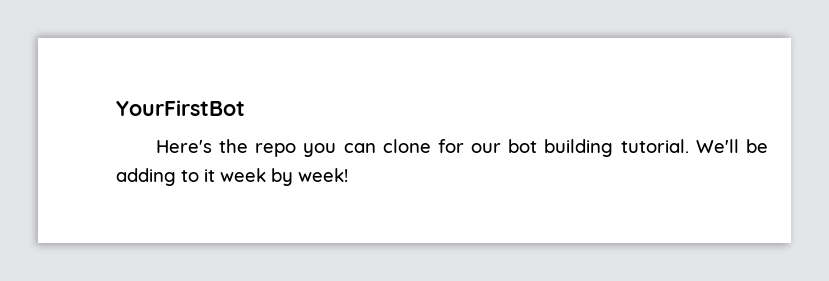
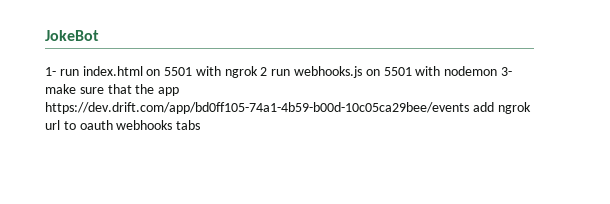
[116,100,245,116] [155,139,768,157] [116,168,348,186] YourFirstBot // Here's the repo you can clone for our bot building tutorial. We'll be adding to it week by week! -> [45,30,99,41] [45,66,512,78] [45,84,180,96] [45,102,531,114] [45,120,201,130] JokeBot // 1- run index.html on 5501 with ngrok 2 run webhooks.js on 5501 with nodemon 3- make sure that the app https://dev.drift.com/app/bd0ff105-74a1-4b59-b00d-10c05ca29bee/events add ngrok url to oauth webhooks tabs

